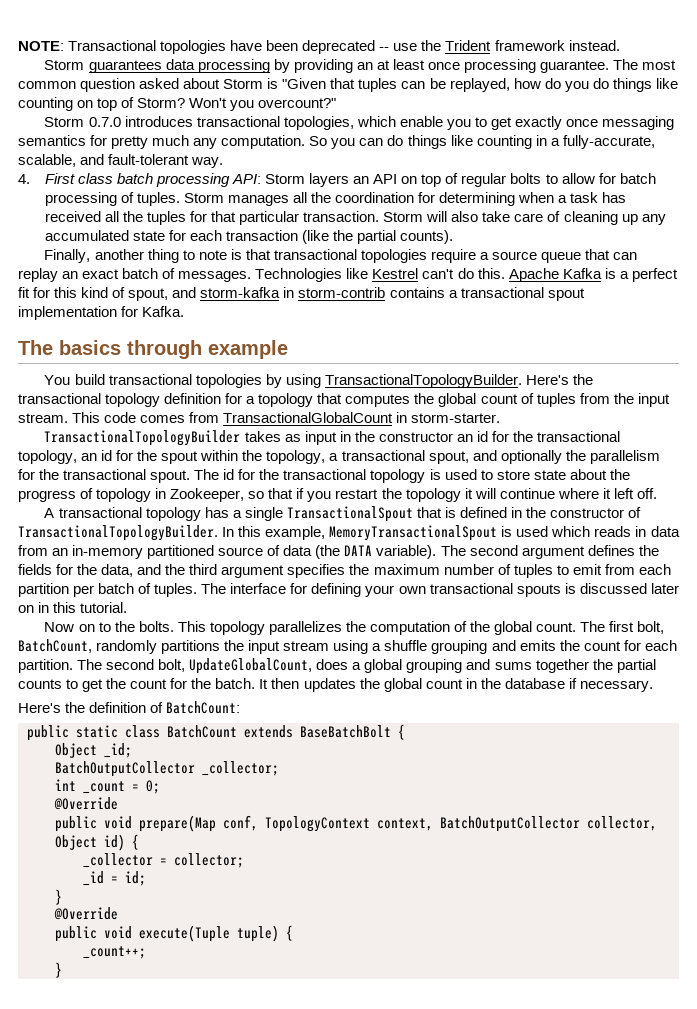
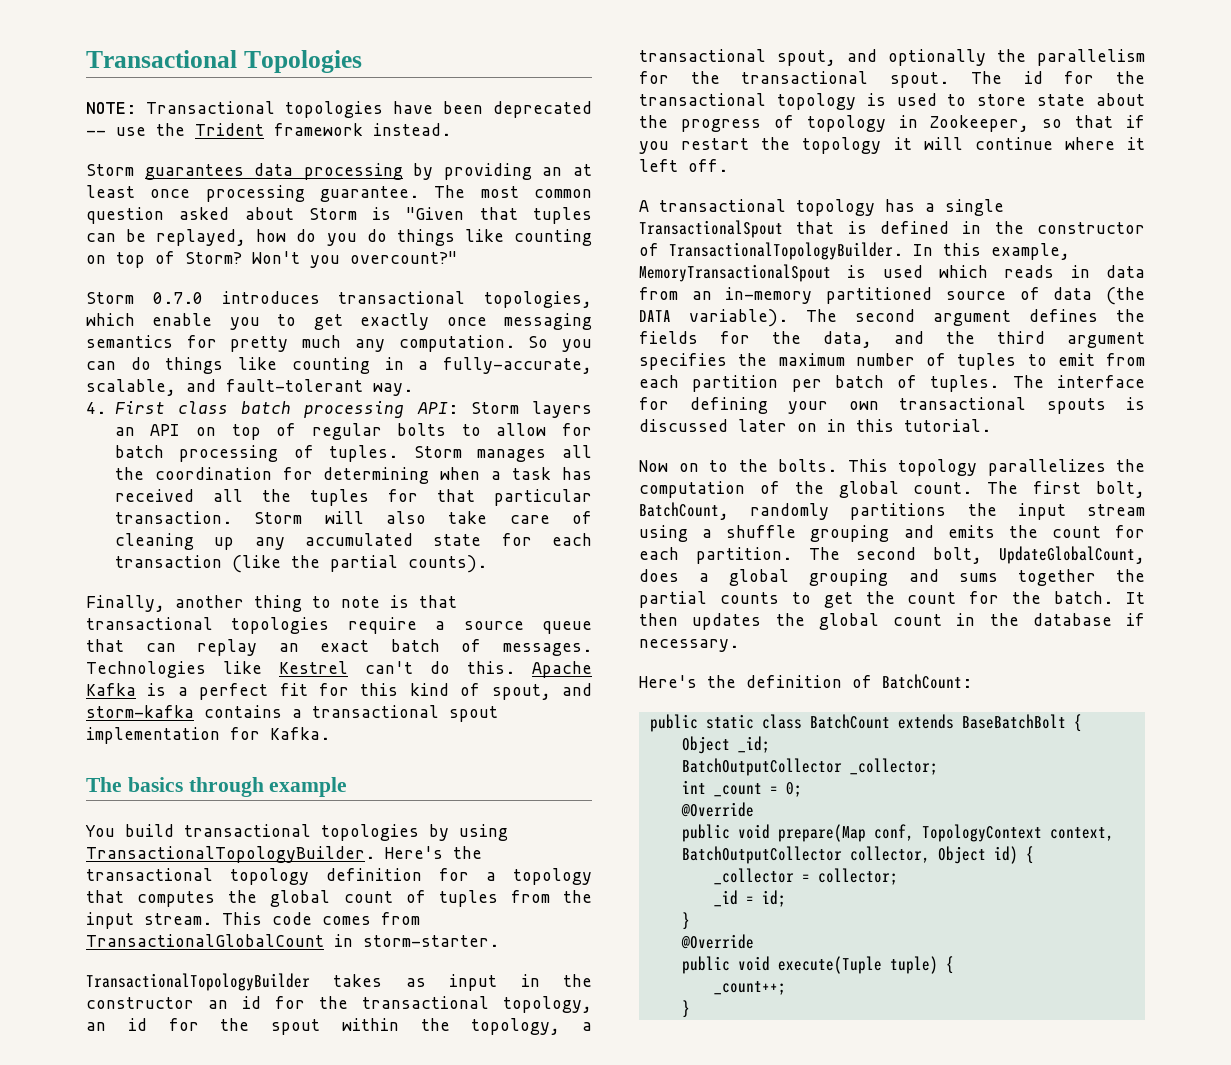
(18, 46) none -> [86,50,362,73] Transactional Topologies //
[283,287,386,298] in storm-contrib -> (194, 711) none

